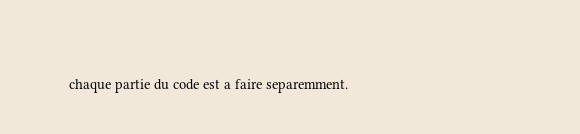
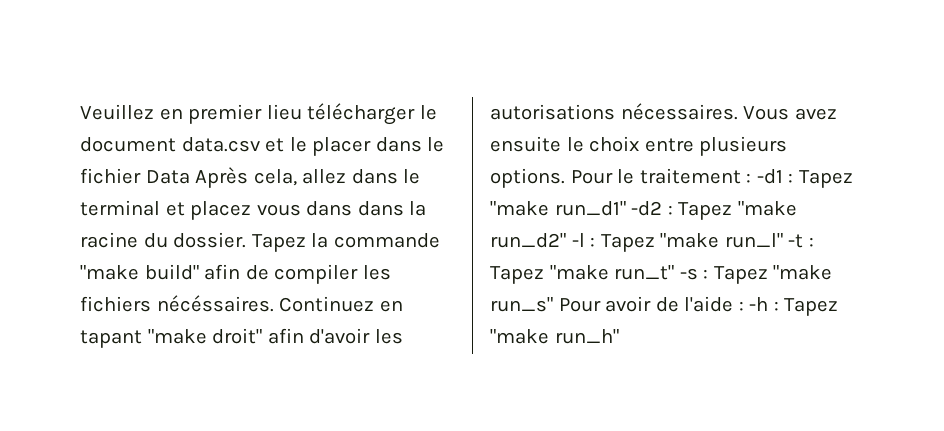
[69,79,348,93] chaque partie du code est a faire separemment. -> [80,103,437,125] [80,137,445,156] [80,167,421,188] [80,200,427,220] [80,232,440,252] [80,264,391,284] [80,295,403,312] [80,328,403,348] [490,103,837,120] [490,136,788,156] [490,168,853,188] [490,201,797,220] [490,233,814,252] [490,265,833,284] [490,296,839,316] [490,329,619,344] Veuillez en premier lieu télécharger le document data.csv et le placer dans le fichier Data Après cela, allez dans le terminal et placez vous dans dans la racine du dossier. Tapez la commande "make build" afin de compiler les fichiers nécéssaires. Continuez en tapant "make droit" afin d'avoir les autorisations nécessaires. Vous avez ensuite le choix entre plusieurs options. Pour le traitement : -d1 : Tapez "make run_d1" -d2 : Tapez "make run_d2" -l : Tapez "make run_l" -t : Tapez "make run_t" -s : Tapez "make run_s" Pour avoir de l'aide : -h : Tapez "make run_h"

